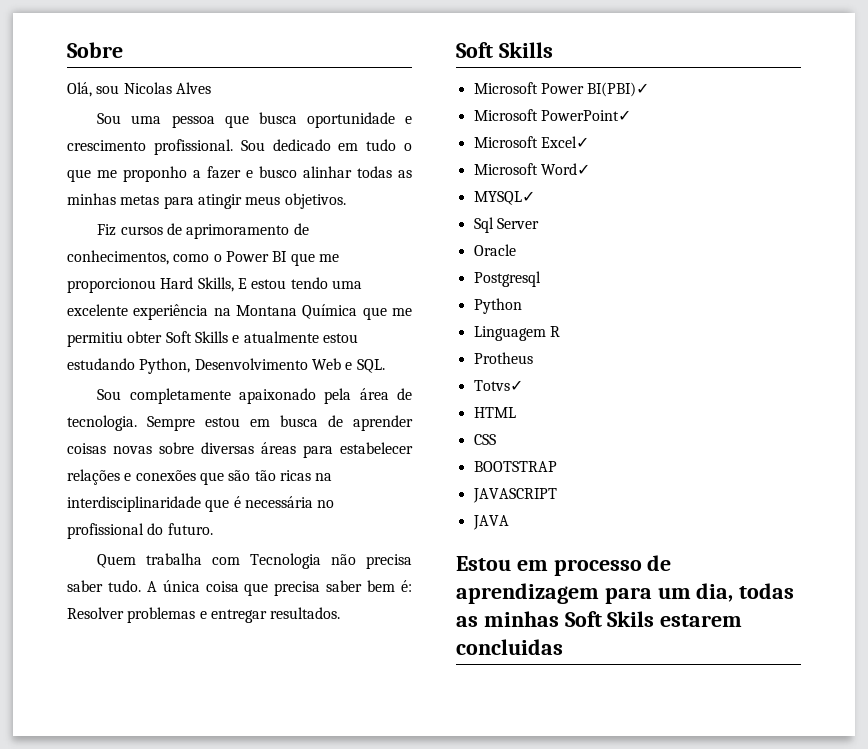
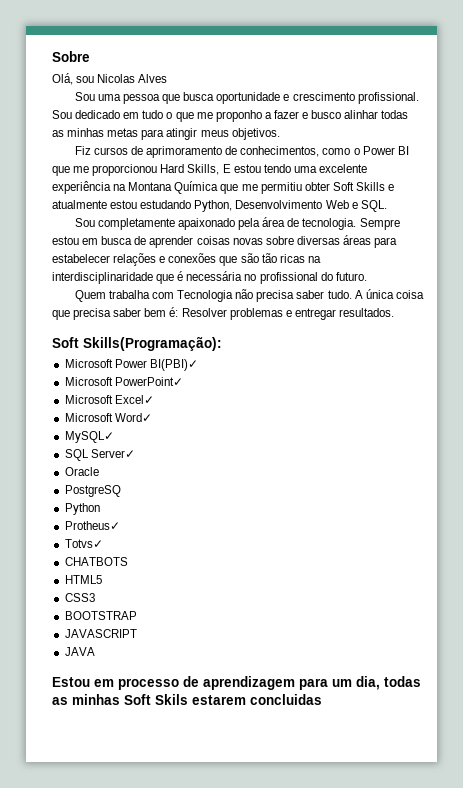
[498,42,553,58] Skills -> [83,336,222,351] Skills(Programação):
[473,191,535,205] [473,217,539,233] MYSQL✓ // Sql Server -> [64,431,114,443] [64,449,135,461] MySQL✓ // SQL Server✓
[473,271,541,287] Postgresql -> [64,485,121,497] PostgreSQ
[473,326,560,341] [473,352,533,364] [473,380,523,391] [473,407,516,418] [473,434,496,445] Linguagem R // Protheus // Totvs✓ // HTML // CSS -> [64,521,120,530] [64,539,103,548] [64,557,128,566] [64,575,102,584] [64,593,95,602] Protheus✓ // Totvs✓ // CHATBOTS // HTML5 // CSS3

